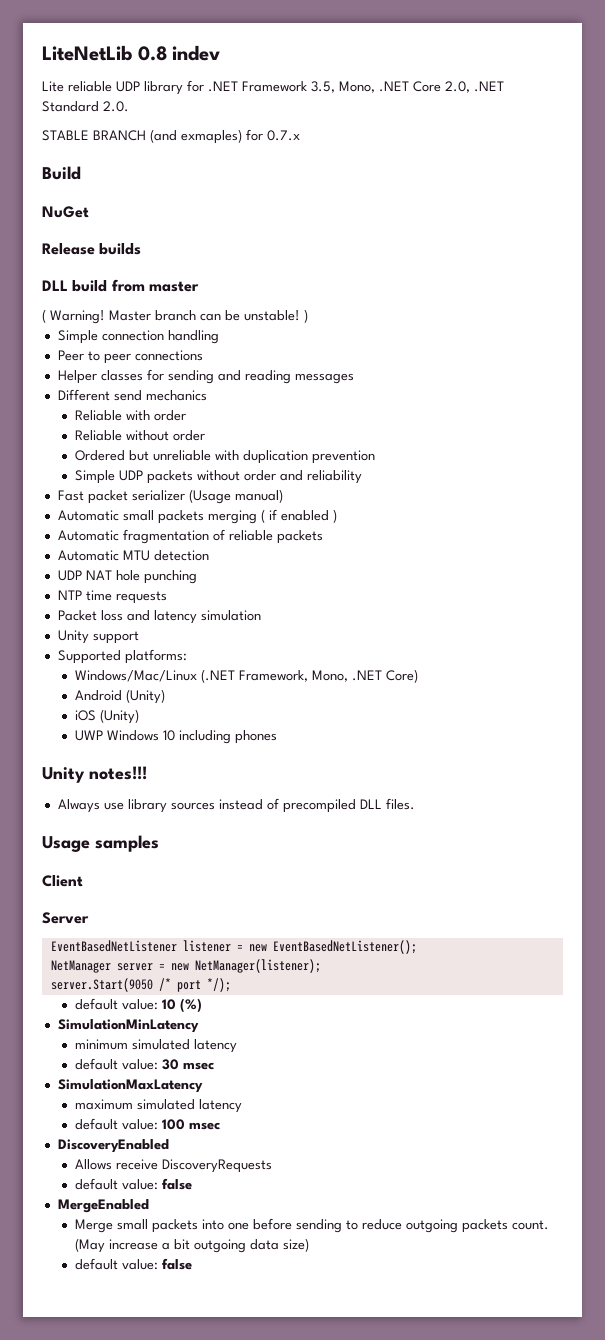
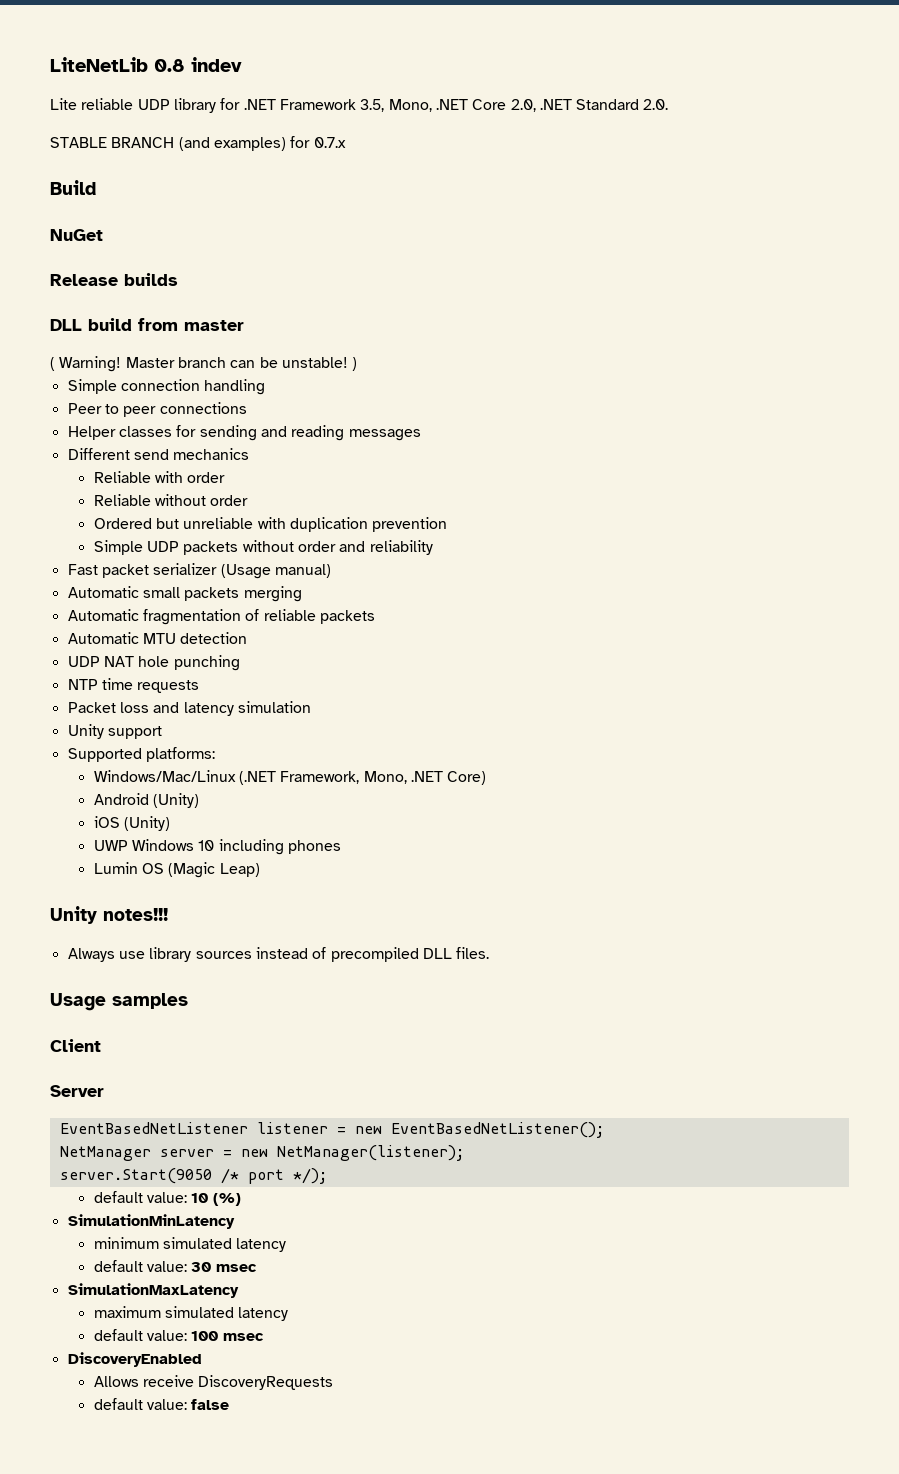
[181,129,242,144] exmaples) -> [213,137,286,151] examples)
[260,509,337,523] ( if enabled ) -> (302, 594) none
(277, 737) none -> [93,862,260,878] // Lumin OS (Magic Leap)
[57,1199,149,1213] [74,1218,549,1233] [74,1238,309,1253] [74,1258,192,1270] // MergeEnabled // Merge small packets into one before sending to reduce outgoing packets count. (May increase a bit outgoing data size) // default value: false -> (230, 1404) none

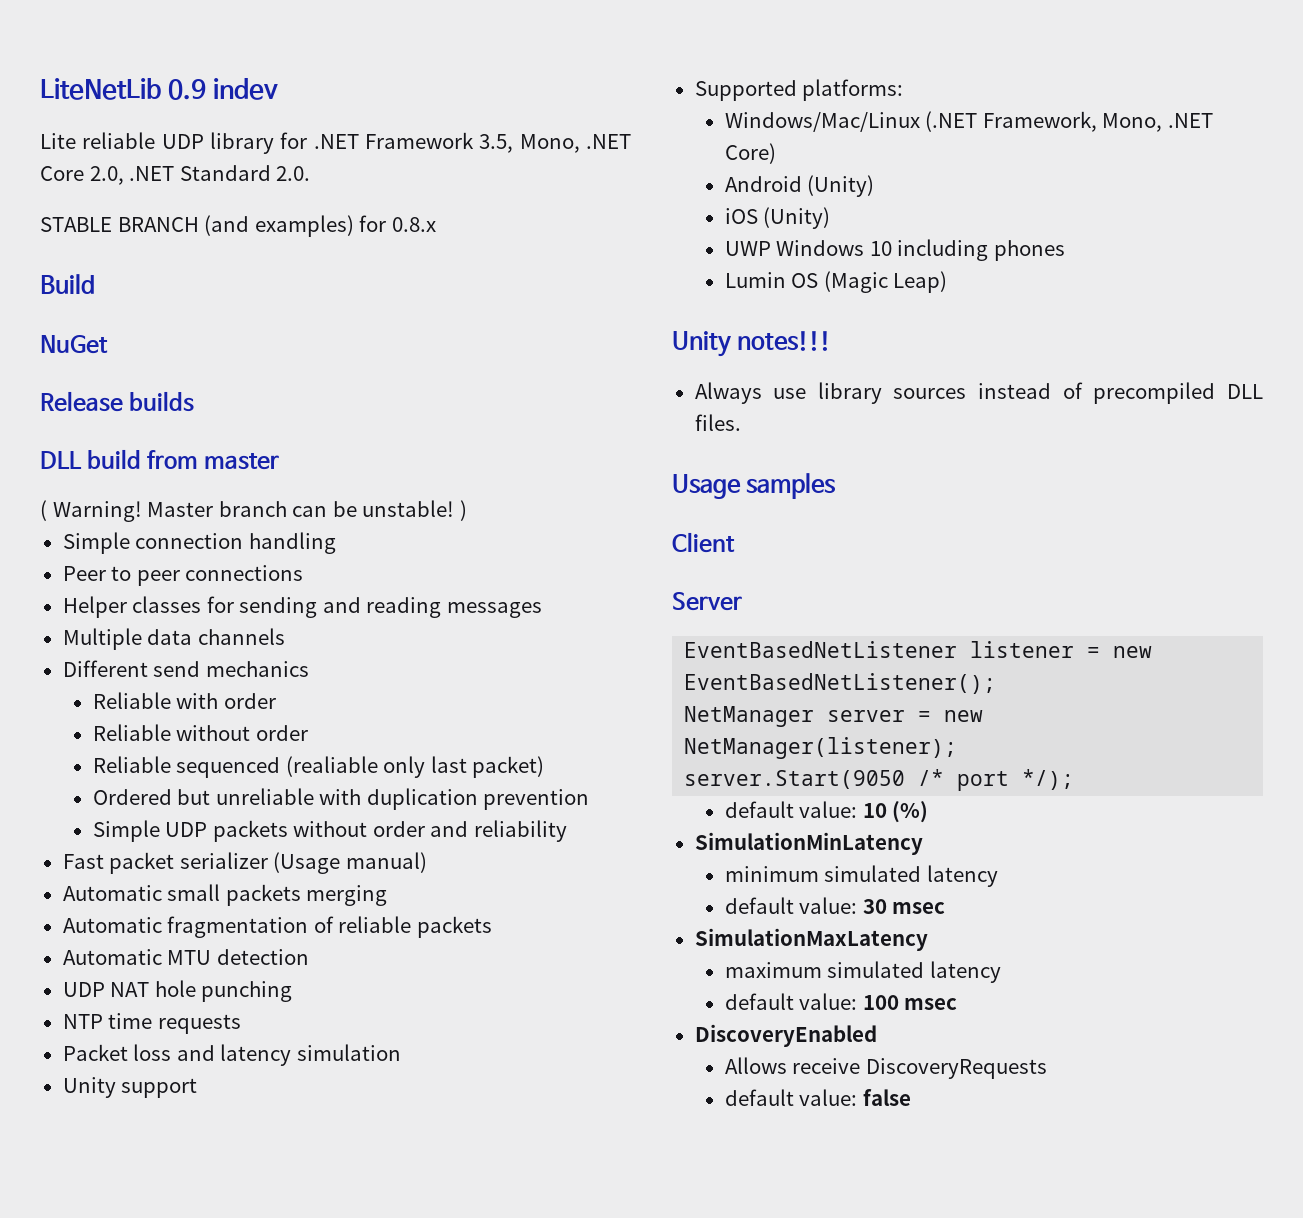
[154,59,185,72] 0.8 -> [168,79,207,100] 0.9
[313,137,346,148] 0.7.x -> [391,217,436,232] 0.8.x
(421, 435) none -> [62,628,285,650] // Multiple data channels
(249, 500) none -> [92,756,545,778] // Reliable sequenced (realiable only last packet)

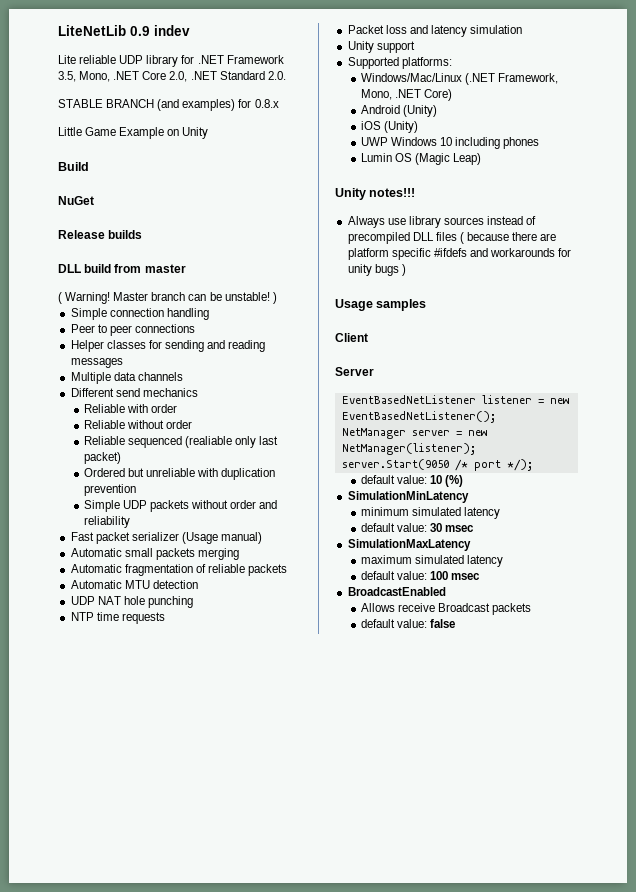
(436, 224) none -> [58,127,209,139] // Little Game Example on Unity
[694,414,741,431] files. -> [435,232,557,244] [347,248,572,260] [347,264,406,276] files ( because there are platform specific #ifdefs and workarounds for unity bugs )
[694,1024,877,1047] DiscoveryEnabled -> [347,587,446,596] BroadcastEnabled
[865,1058,1047,1079] DiscoveryRequests -> [438,603,532,615] Broadcast packets

